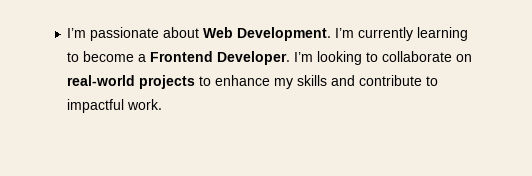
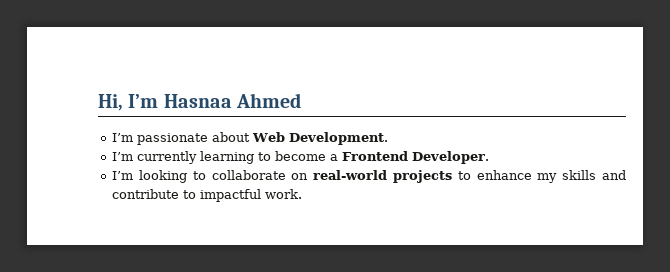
(67, 33) none -> [98,93,301,111] Hi, I’m Hasnaa Ahmed //
(332, 34) none -> (389, 138) //
(291, 58) none -> (490, 157) //

